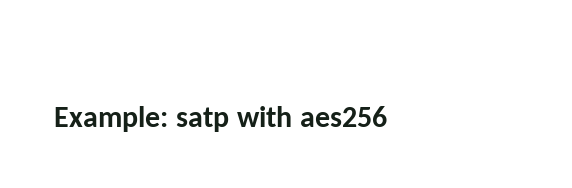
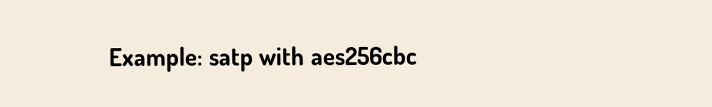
[300,106,388,127] aes256 -> [309,45,418,66] aes256cbc

